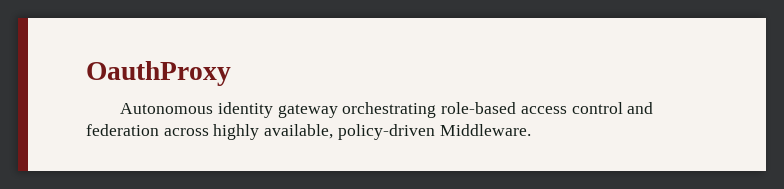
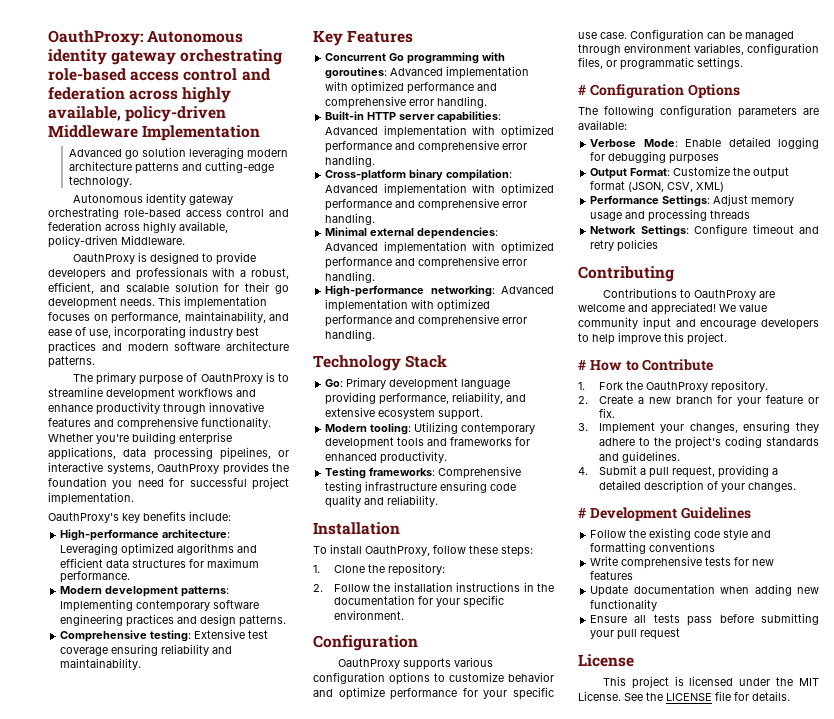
[86,61,231,86] OauthProxy -> [48,30,244,46] [48,49,283,65] [48,68,270,81] [48,87,232,103] [48,106,227,122] [48,125,261,141] [68,147,288,159] [68,161,274,174] [68,176,132,187] OauthProxy: Autonomous identity gateway orchestrating role-based access control and federation across highly available, policy-driven Middleware Implementation // Advanced go solution leveraging modern architecture patterns and cutting-edge technology.
(531, 130) none -> [72,252,256,265] [48,267,289,280] [48,282,289,294] [48,296,267,309] [48,311,289,324] [48,326,259,339] [48,341,289,354] [48,356,95,368] [72,372,289,385] [48,387,256,400] [48,402,264,415] [48,417,271,430] [48,432,232,445] [48,447,289,460] [48,462,289,475] [48,477,289,490] [48,492,134,505] [48,511,231,523] [60,529,231,541] [60,543,258,556] [60,558,260,568] [60,571,131,583] [60,586,230,597] [60,599,260,612] [60,614,287,627] [60,629,269,642] [60,644,233,656] [60,658,142,670] [313,30,414,46] [325,52,506,64] [325,66,530,79] [325,81,498,94] [325,96,488,109] [325,111,502,123] [325,125,554,138] [325,140,528,153] [325,155,376,167] [325,169,513,181] [325,183,554,196] [325,198,528,211] [325,213,376,225] [325,227,499,239] [325,241,554,254] [325,256,528,269] [325,271,376,283] [325,285,554,297] [325,299,491,312] [325,314,528,327] [325,329,376,341] [313,355,448,371] [325,377,511,390] [325,392,527,405] [325,407,484,420] [325,422,536,435] [325,437,531,449] [325,451,448,464] [325,466,522,479] [325,481,517,493] [325,495,439,508] [313,522,400,535] [313,544,533,557] [313,563,445,576] [313,582,554,592] [333,595,504,608] [333,610,404,620] [313,635,418,651] [337,657,493,670] [313,672,554,685] [313,687,554,700] [578,29,794,41] [578,43,819,55] [578,57,743,70] [578,84,740,98] [578,105,819,118] [578,120,627,130] [590,137,819,149] [590,151,720,164] [590,166,790,179] [590,181,725,192] [590,194,795,207] [590,209,751,222] [590,224,819,237] [590,239,659,252] [578,266,674,282] [602,288,775,300] [578,302,767,315] [578,317,819,330] [578,332,727,345] [578,359,714,371] [578,380,768,393] [578,395,819,406] [598,408,615,418] [578,421,819,434] [598,436,819,449] [598,451,680,463] [578,465,778,478] [598,480,796,493] [578,507,751,521] [590,528,772,540] [590,542,716,554] [590,556,775,569] [590,571,634,580] [590,584,819,597] [590,599,658,611] [590,613,819,626] [590,628,681,640] [578,654,634,667] [602,676,819,689] [578,691,790,701] // OauthProxy is designed to provide developers and professionals with a robust, efficient, and scalable solution for their go development needs. This implementation focuses on performance, maintainability, and ease of use, incorporating industry best practices and modern software architecture patterns. // The primary purpose of OauthProxy is to streamline development workflows and enhance productivity through innovative features and comprehensive functionality. Whether you're building enterprise applications, data processing pipelines, or interactive systems, OauthProxy provides the foundation you need for successful project implementation. // OauthProxy's key benefits include: // High-performance architecture: Leveraging optimized algorithms and efficient data structures for maximum performance. // Modern development patterns: Implementing contemporary software engineering practices and design patterns. // Comprehensive testing: Extensive test coverage ensuring reliability and maintainability. // Key Features // Concurrent Go programming with goroutines: Advanced implementation with optimized performance and comprehensive error handling. // Built-in HTTP server capabilities: Advanced implementation with optimized performance and comprehensive error handling. // Cross-platform binary compilation: Advanced implementation with optimized performance and comprehensive error handling. // Minimal external dependencies: Advanced implementation with optimized performance and comprehensive error handling. // High-performance networking: Advanced implementation with optimized performance and comprehensive error handling. // Technology Stack // Go: Primary development language providing performance, reliability, and extensive ecosystem support. // Modern tooling: Utilizing contemporary development tools and frameworks for enhanced productivity. // Testing frameworks: Comprehensive testing infrastructure ensuring code quality and reliability. // Installation // To install OauthProxy, follow these steps: // 1. Clone the repository: // 2. Follow the installation instructions in the documentation for your specific environment. // Configuration // OauthProxy supports various configuration options to customize behavior and optimize performance for your specific use case. Configuration can be managed through environment variables, configuration files, or programmatic settings. // # Configuration Options // The following configuration parameters are available: // Verbose Mode: Enable detailed logging for debugging purposes // Output Format: Customize the output format (JSON, CSV, XML) // Performance Settings: Adjust memory usage and processing threads // Network Settings: Configure timeout and retry policies // Contributing // Contributions to OauthProxy are welcome and appreciated! We value community input and encourage developers to help improve this project. // # How to Contribute // 1. Fork the OauthProxy repository. // 2. Create a new branch for your feature or fix. // 3. Implement your changes, ensuring they adhere to the project's coding standards and guidelines. // 4. Submit a pull request, providing a detailed description of your changes. // # Development Guidelines // Follow the existing code style and formatting conventions // Write comprehensive tests for new features // Update documentation when adding new functionality // Ensure all tests pass before submitting your pull request // License // This project is licensed under the MIT License. See the LICENSE file for details.

